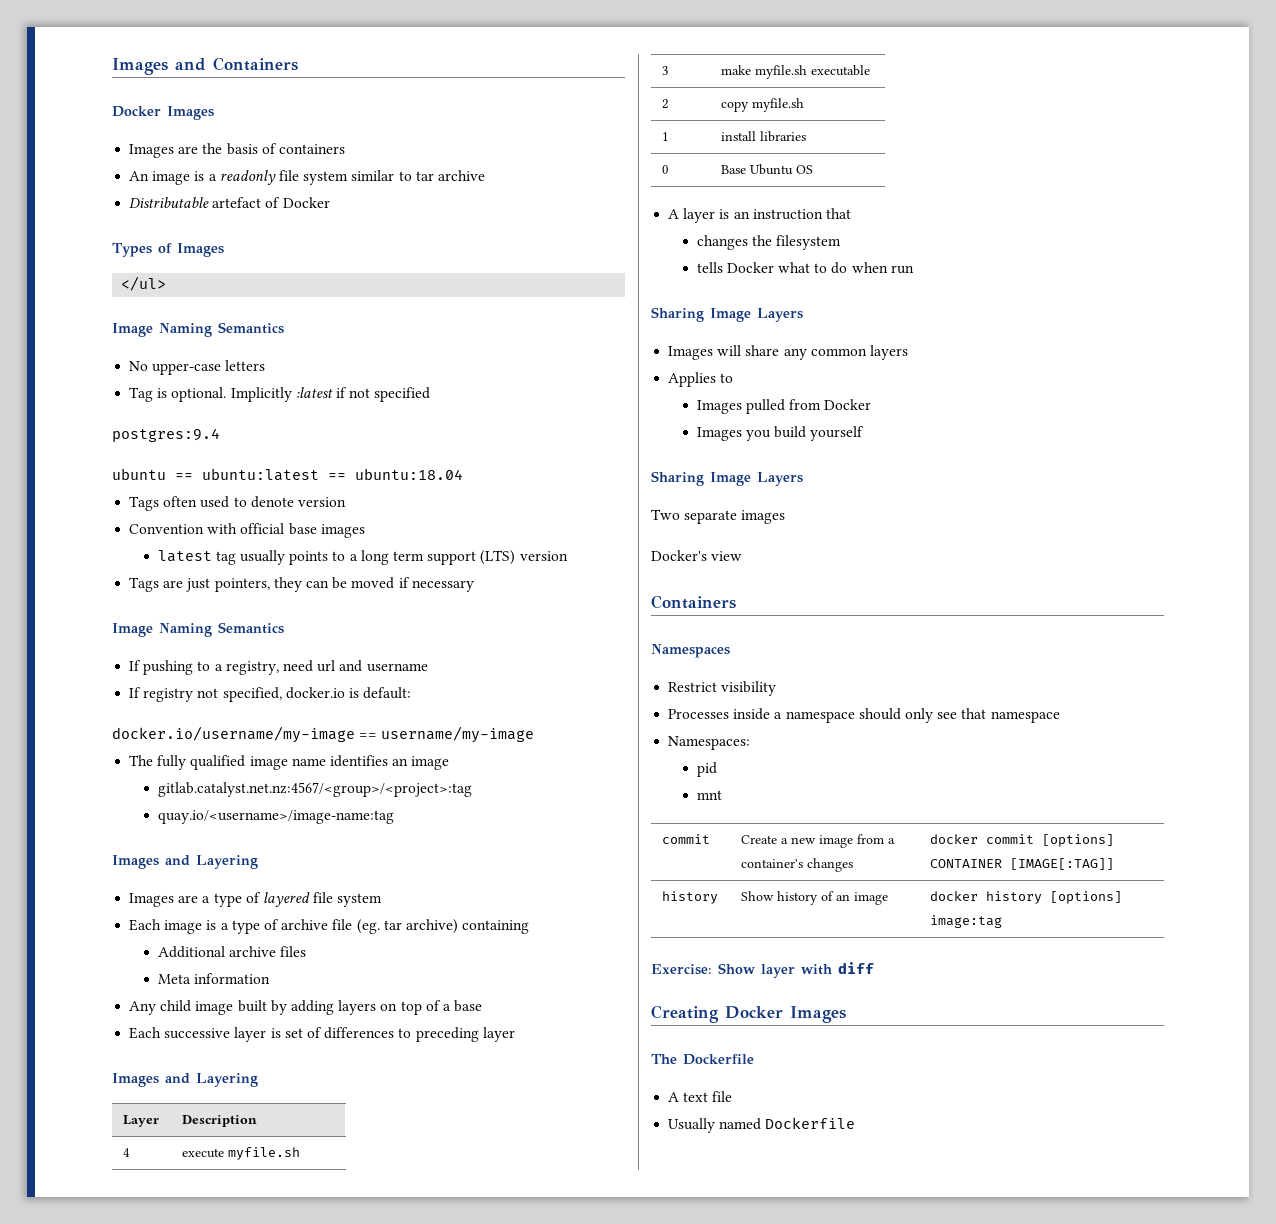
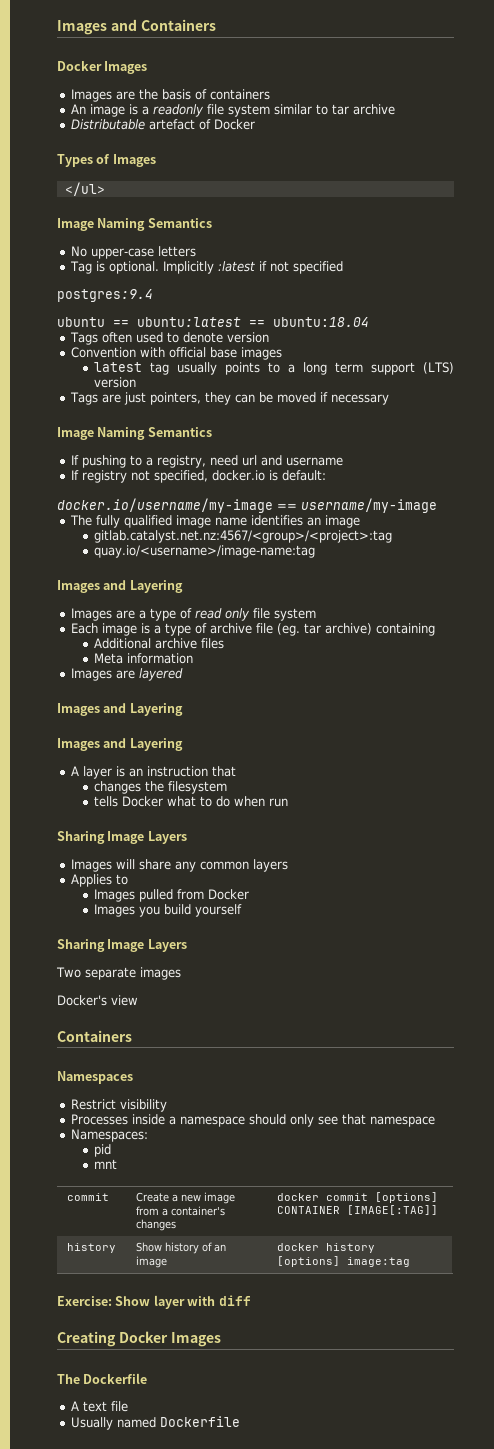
[262,892,310,907] layered -> [194,608,250,621] read only
[129,1000,483,1015] [129,1027,515,1042] [112,1073,258,1087] [123,1115,160,1127] [182,1115,258,1127] [123,1148,131,1157] [182,1147,301,1160] [662,66,670,75] [721,65,871,79] [662,99,670,109] [721,98,805,112] [662,132,670,141] [721,131,807,142] [662,165,670,174] [721,164,814,175] Any child image built by adding layers on top of a base // Each successive layer is set of differences to preceding layer // Images and Layering // Layer | Description // 4 | execute myfile.sh // 3 | make myfile.sh executable // 2 | copy myfile.sh // 1 | install libraries // 0 | Base Ubuntu OS -> [70,668,183,681] [57,703,183,716] [57,738,183,751] Images are layered // Images and Layering // Images and Layering

